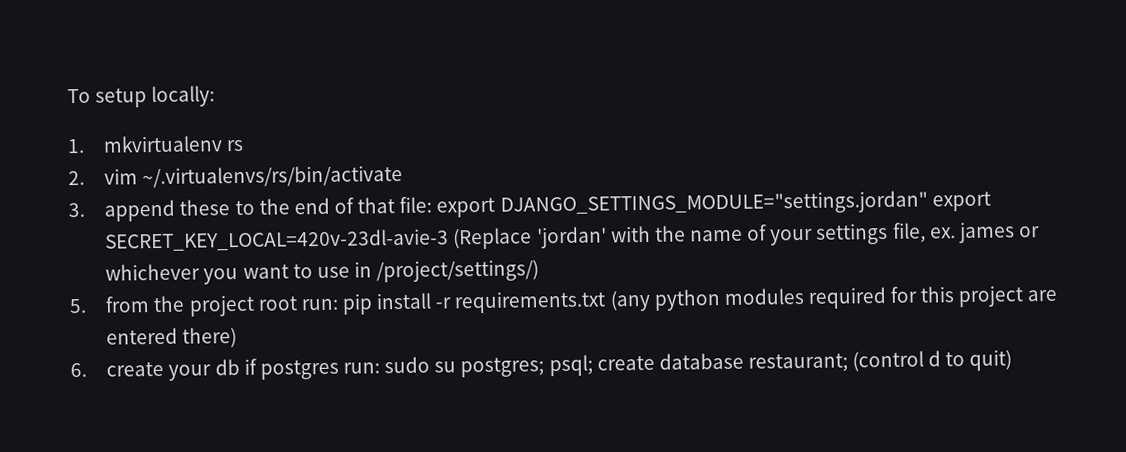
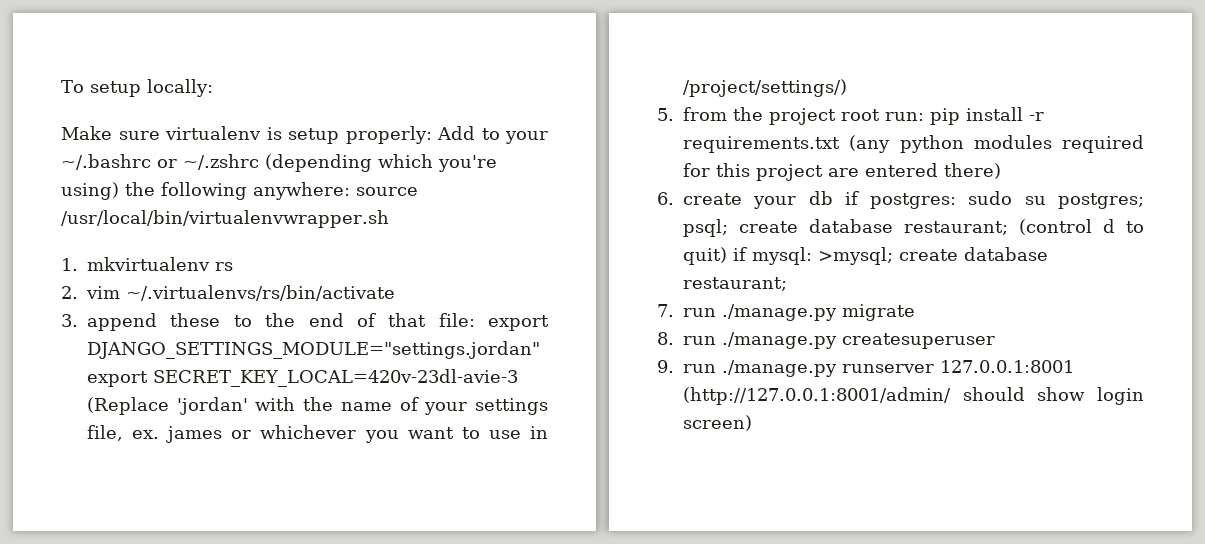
(216, 96) none -> [61,126,548,144] [61,154,497,172] [61,182,418,200] [61,210,389,228] // Make sure virtualenv is setup properly: Add to your ~/.bashrc or ~/.zshrc (depending which you're using) the following anywhere: source /usr/local/bin/virtualenvwrapper.sh
[259,359,380,380] postgres run: -> [870,193,957,209] postgres:
(1013, 360) none -> [733,247,1048,265] [683,277,787,291] [657,304,915,321] [657,332,995,349] [657,360,1074,377] [683,387,1144,405] [683,415,752,431] if mysql: >mysql; create database restaurant; // 7. run ./manage.py migrate // 8. run ./manage.py createsuperuser // 9. run ./manage.py runserver 127.0.0.1:8001 (http://127.0.0.1:8001/admin/ should show login screen)

